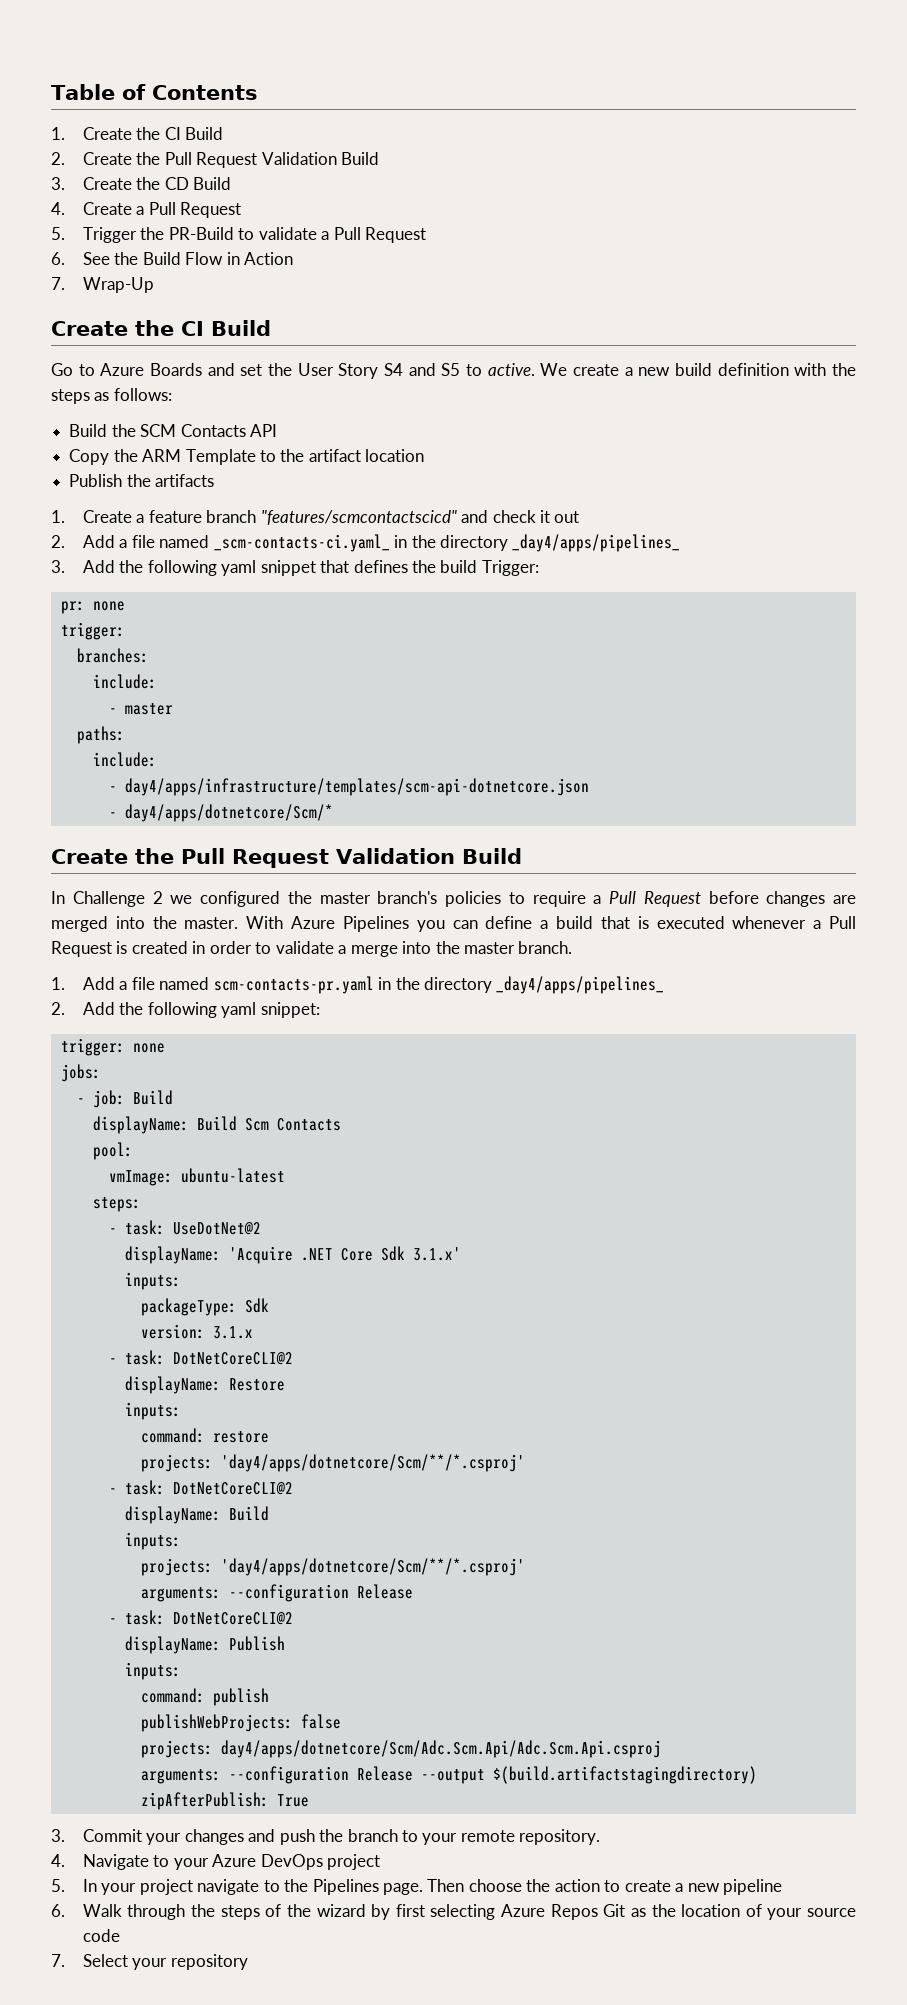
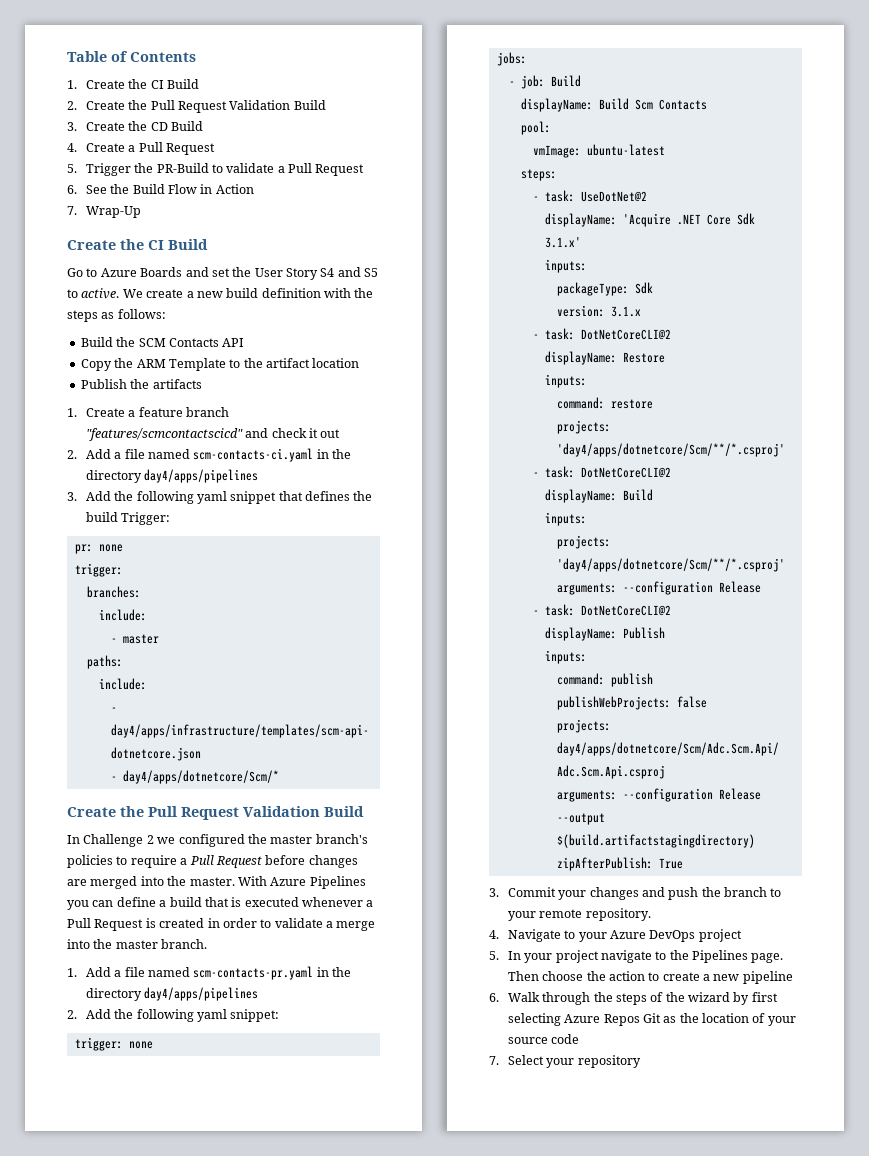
[213,534,681,552] _scm-contacts-ci.yaml_ in the directory _day4/apps/pipelines_ -> [193,448,352,462] [85,469,259,483] scm-contacts-ci.yaml in the directory day4/apps/pipelines
[496,976,665,994] _day4/apps/pipelines_ -> [144,987,259,1001] day4/apps/pipelines

